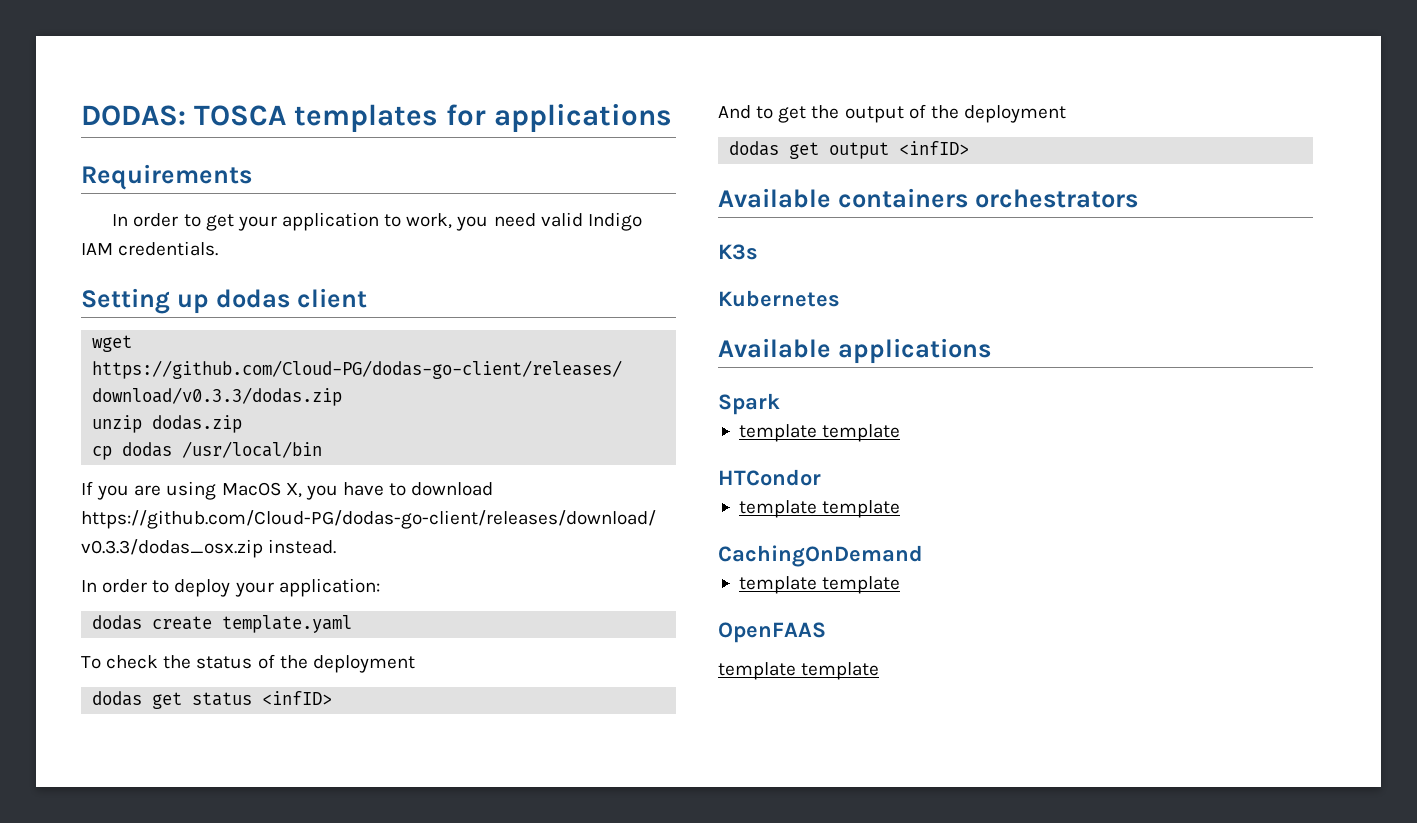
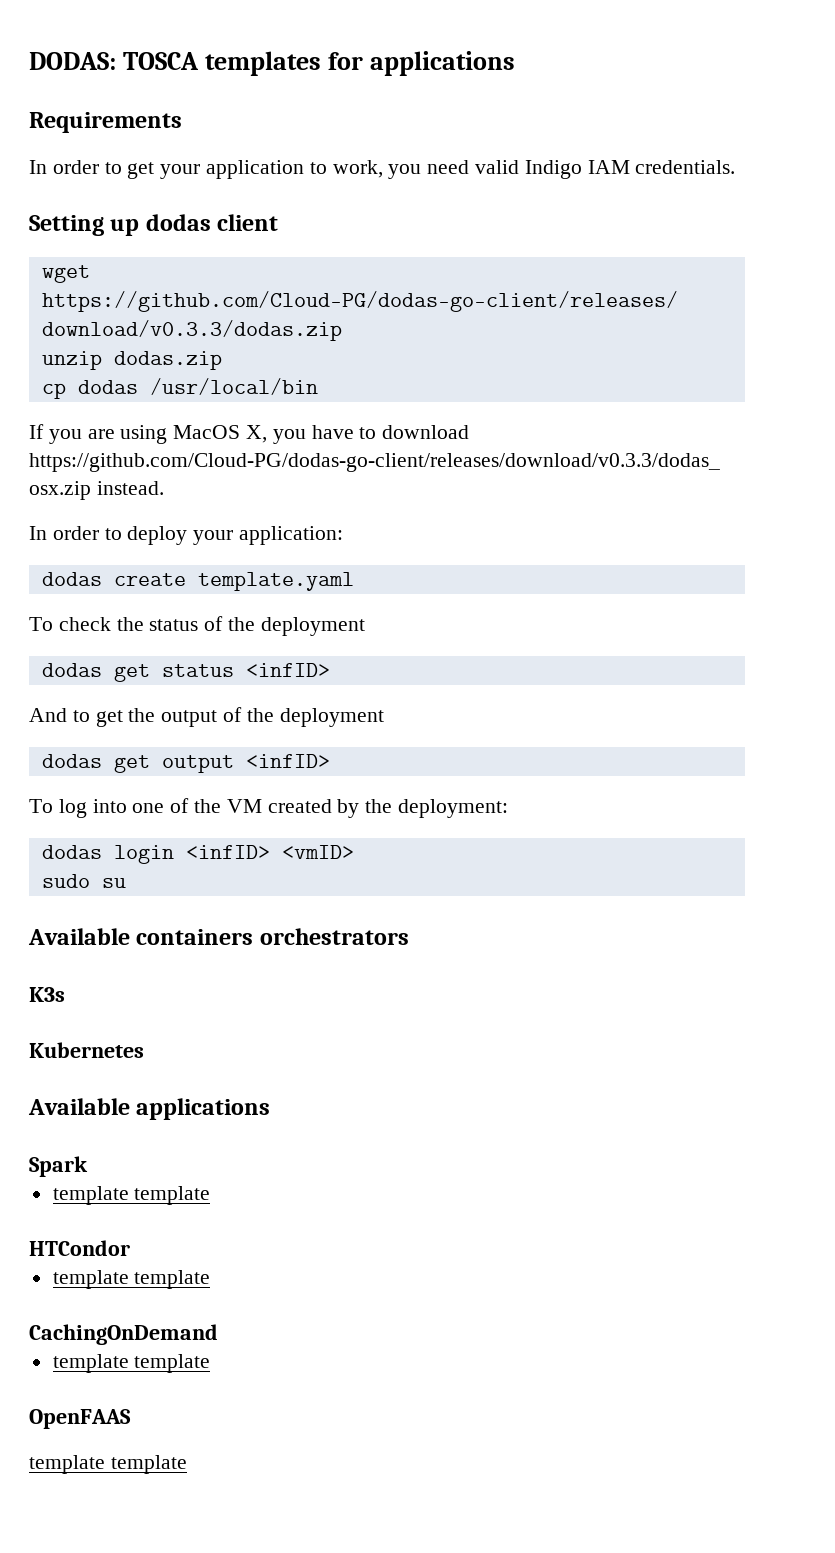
(970, 148) none -> [29,798,509,818] [41,845,354,864] [41,874,126,888] // To log into one of the VM created by the deployment: // dodas login <infID> <vmID> // sudo su

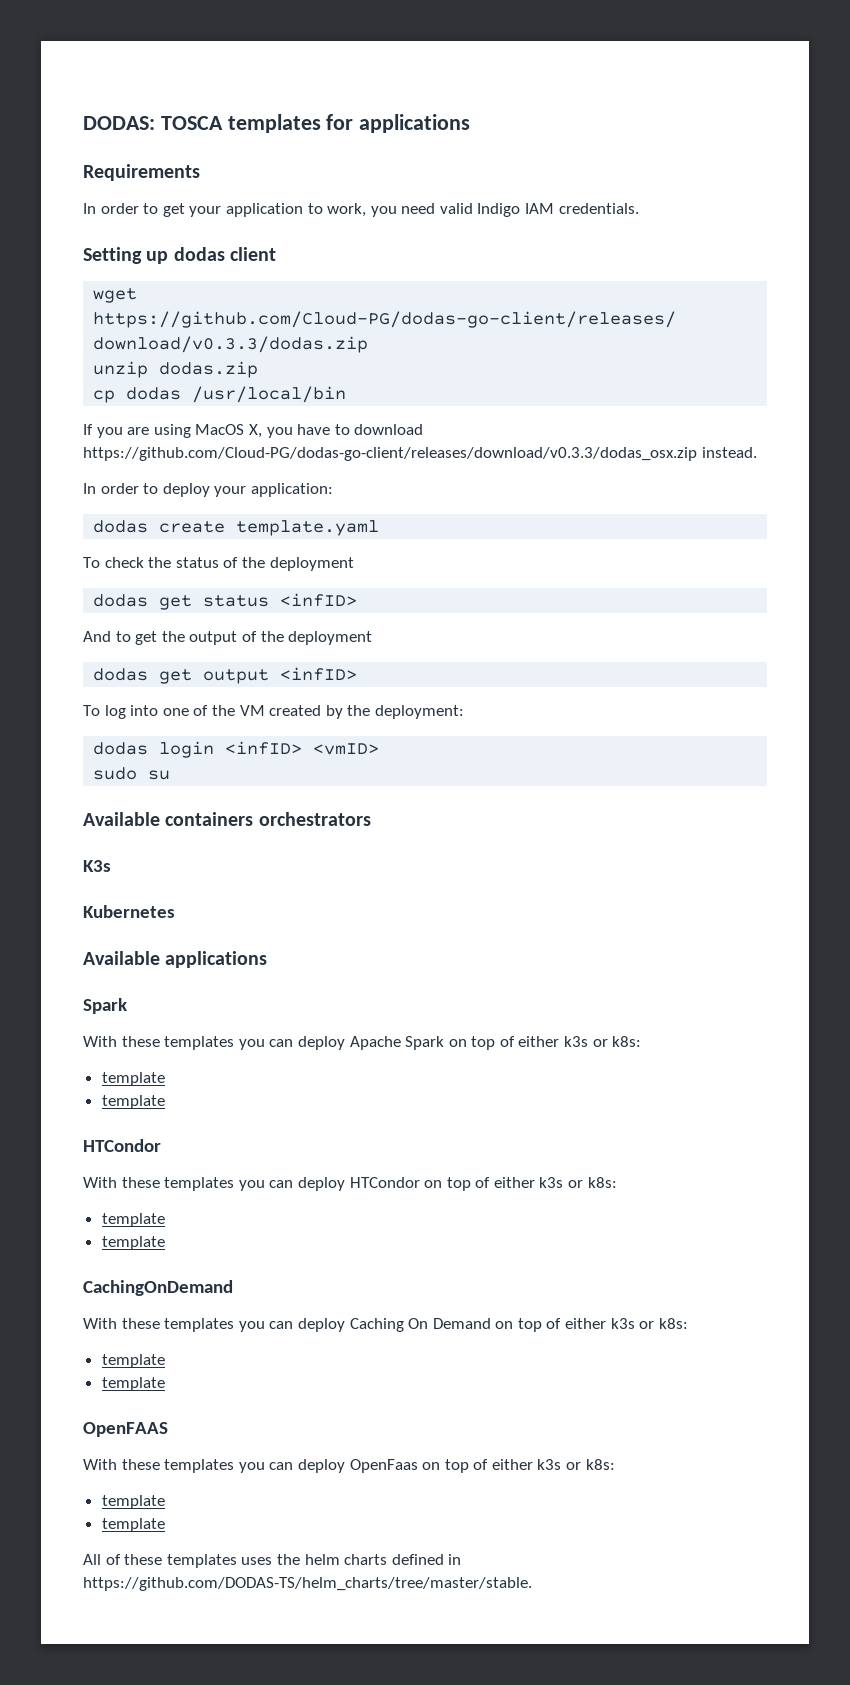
[52,1186,129,1205] // template -> [83,1036,642,1050] [101,1072,165,1086] // With these templates you can deploy Apache Spark on top of either k3s or k8s: // template //
[52,1270,129,1289] // template -> [83,1177,617,1191] [101,1213,165,1227] // With these templates you can deploy HTCondor on top of either k3s or k8s: // template //
[52,1354,129,1373] // template -> [83,1318,688,1332] [101,1354,165,1368] // With these templates you can deploy Caching On Demand on top of either k3s or k8s: // template //
[29,1455,187,1474] // template template -> [83,1459,615,1473] [101,1495,165,1509] [101,1518,165,1532] [83,1554,462,1568] [83,1577,532,1591] // With these templates you can deploy OpenFaas on top of either k3s or k8s: // template // template // All of these templates uses the helm charts defined in https://github.com/DODAS-TS/helm_charts/tree/master/stable.

